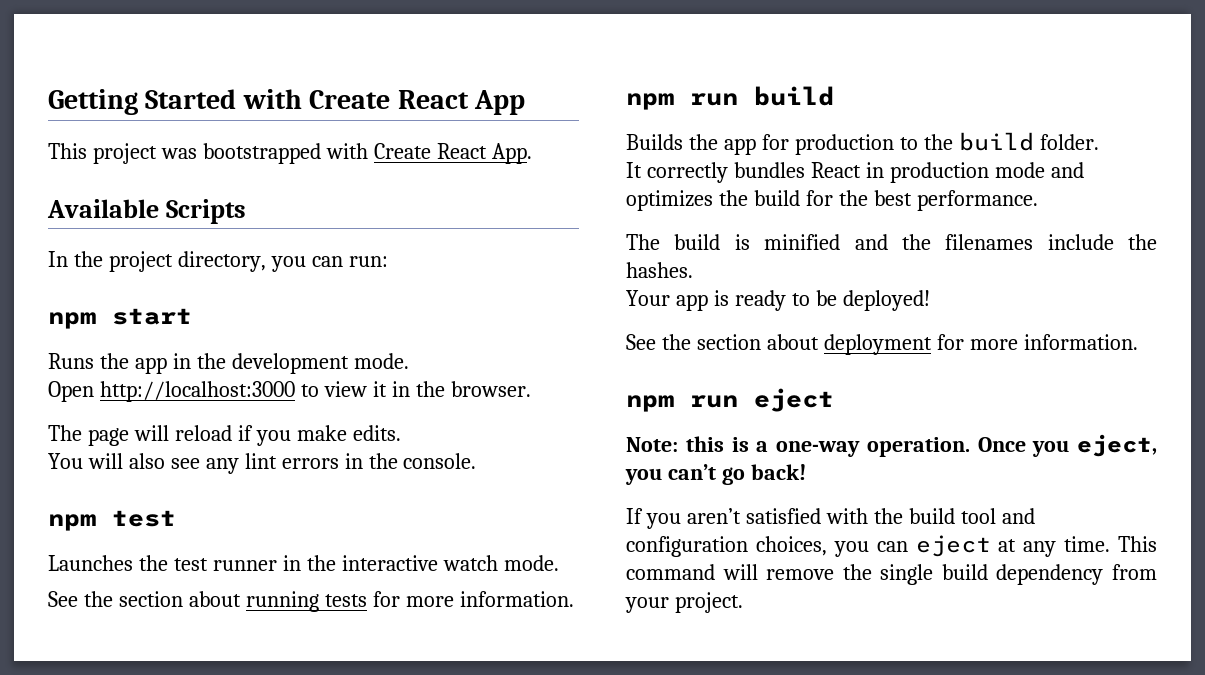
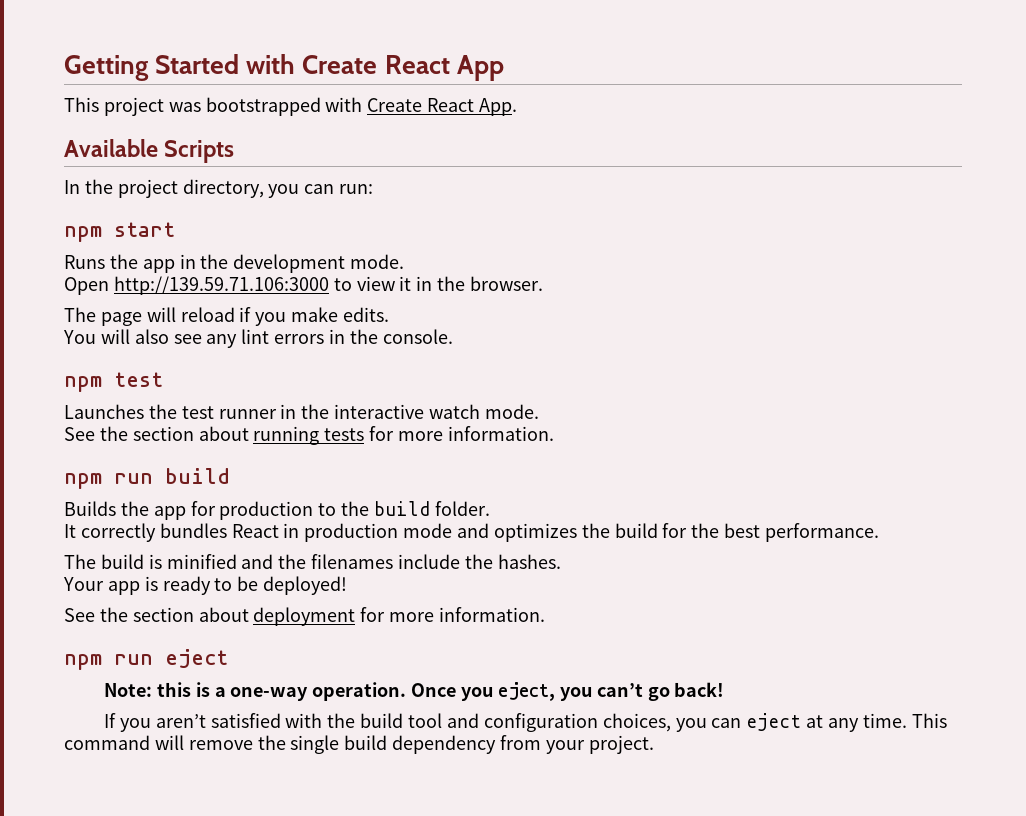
[99,381,295,402] http://localhost:3000 -> [113,276,329,295] http://139.59.71.106:3000

